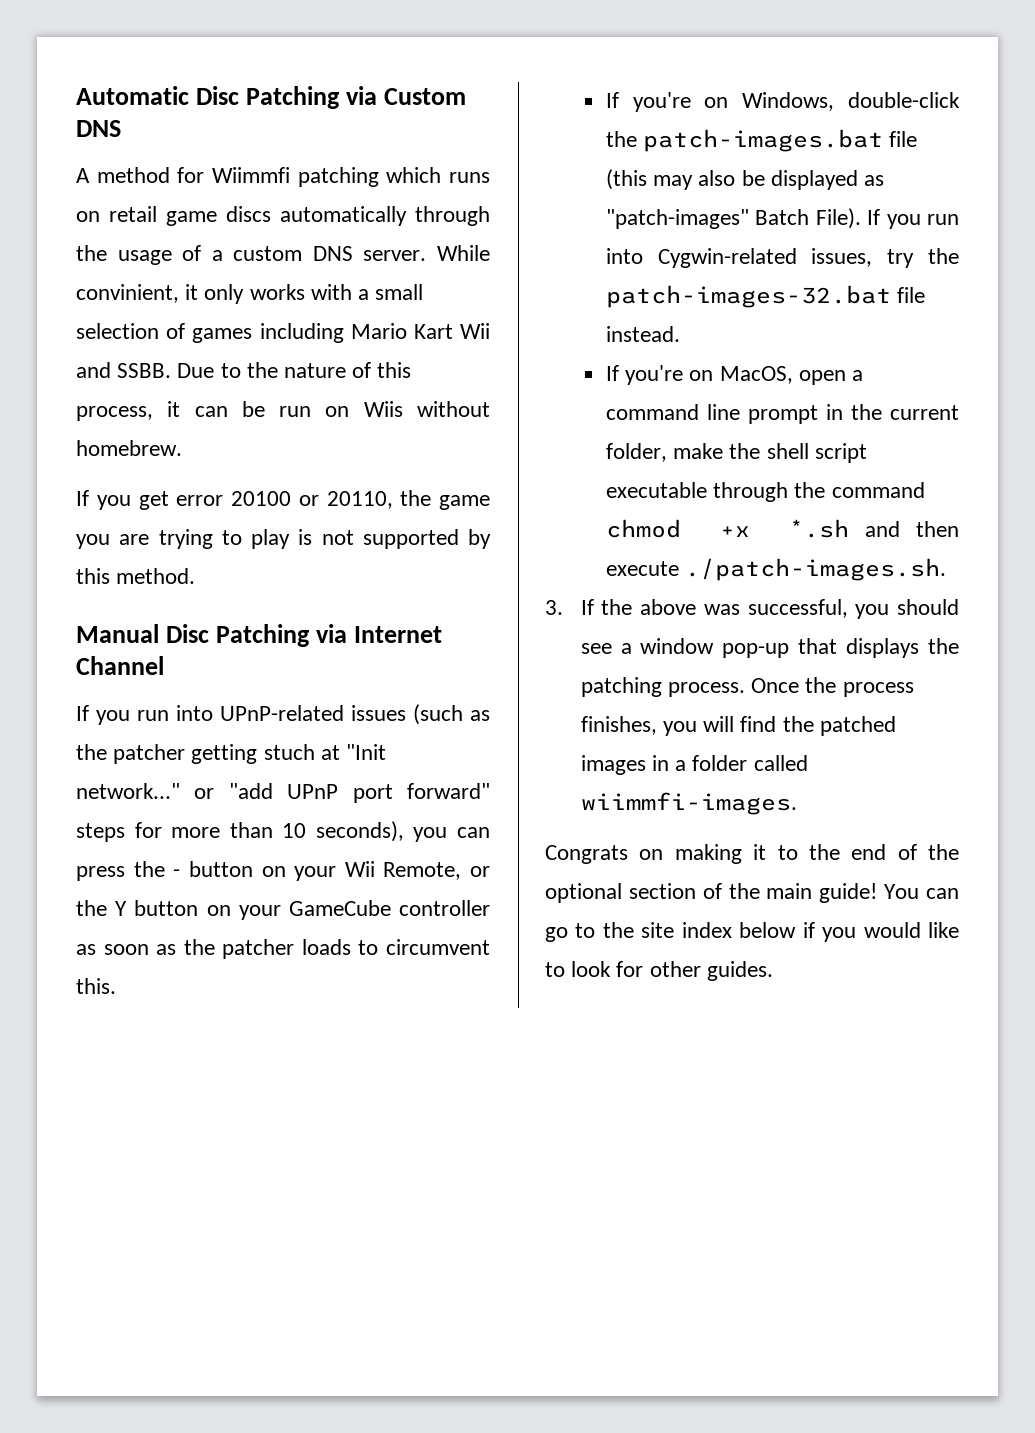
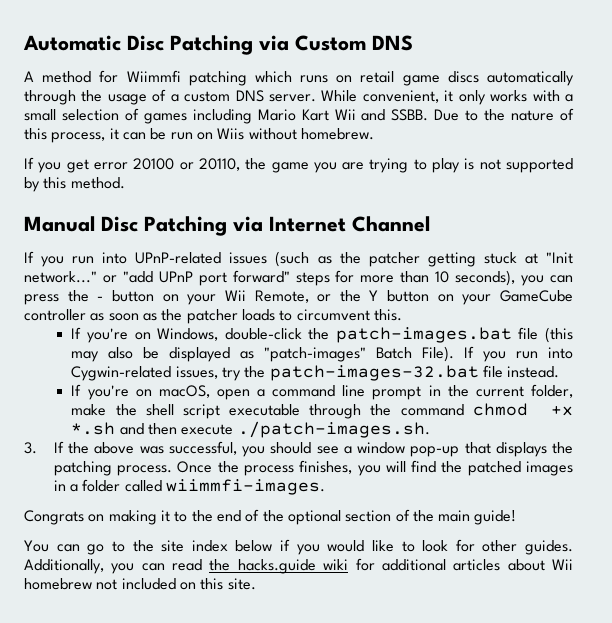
[76,284,179,303] convinient, -> [362,90,439,103] convenient,
[263,744,315,760] stuch -> [483,252,517,264] stuck
[719,366,793,384] MacOS, -> [158,385,210,398] macOS,
(878, 893) none -> (517, 517) //
(773, 971) none -> [24,558,574,574] [24,578,256,590] Additionally, you can read the hacks.guide wiki for additional articles about Wii homebrew not included on this site.

